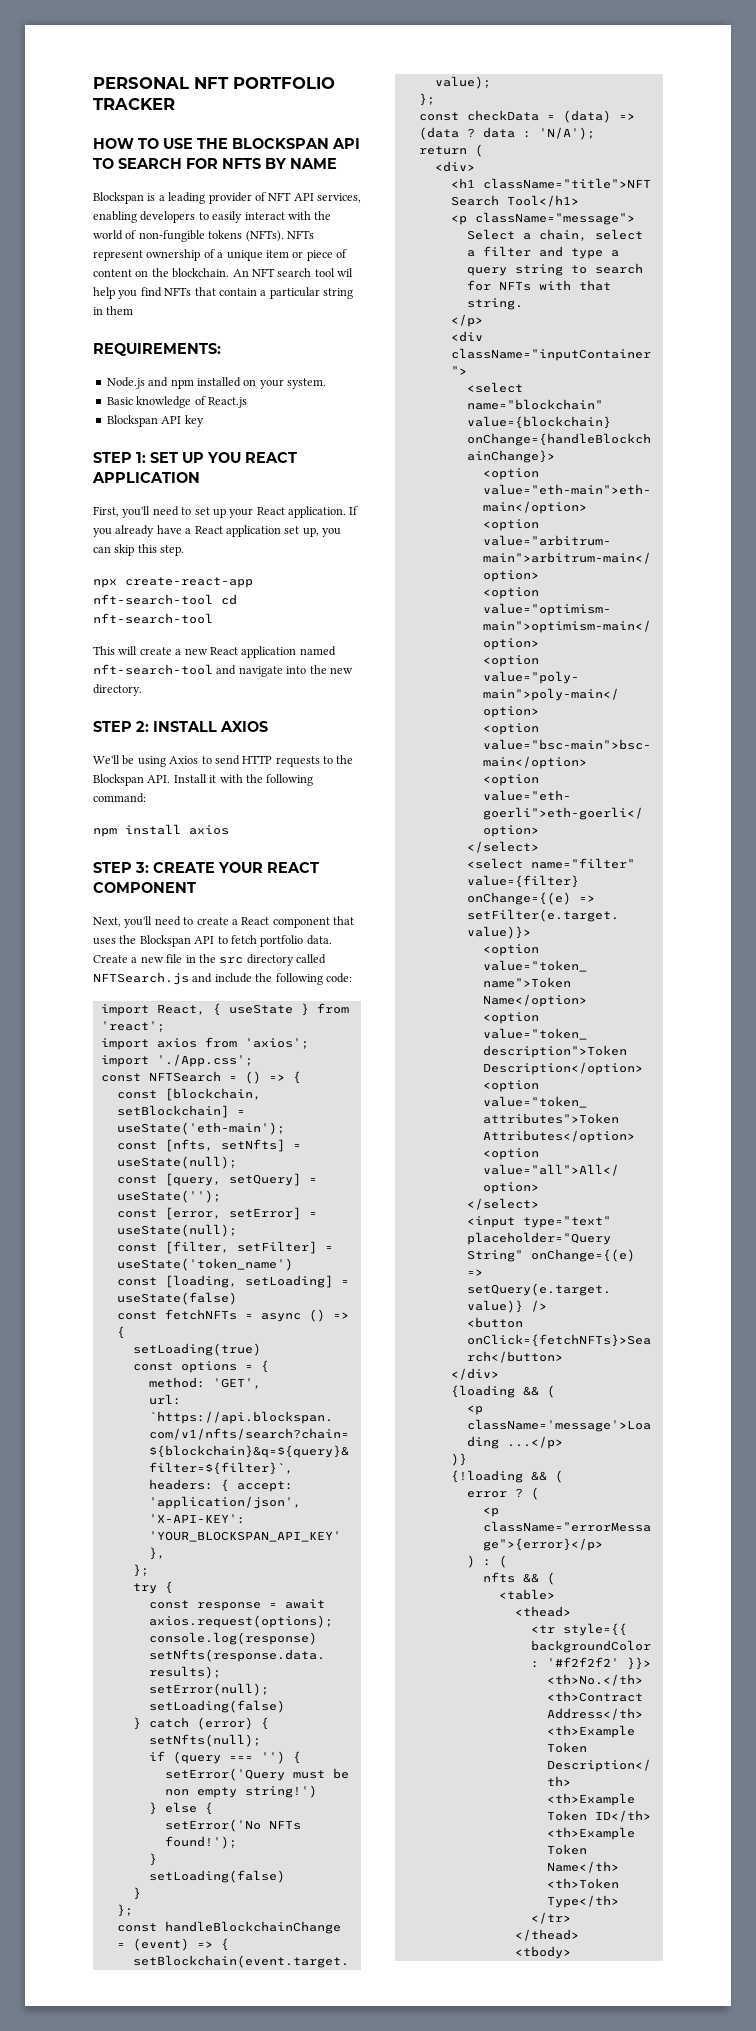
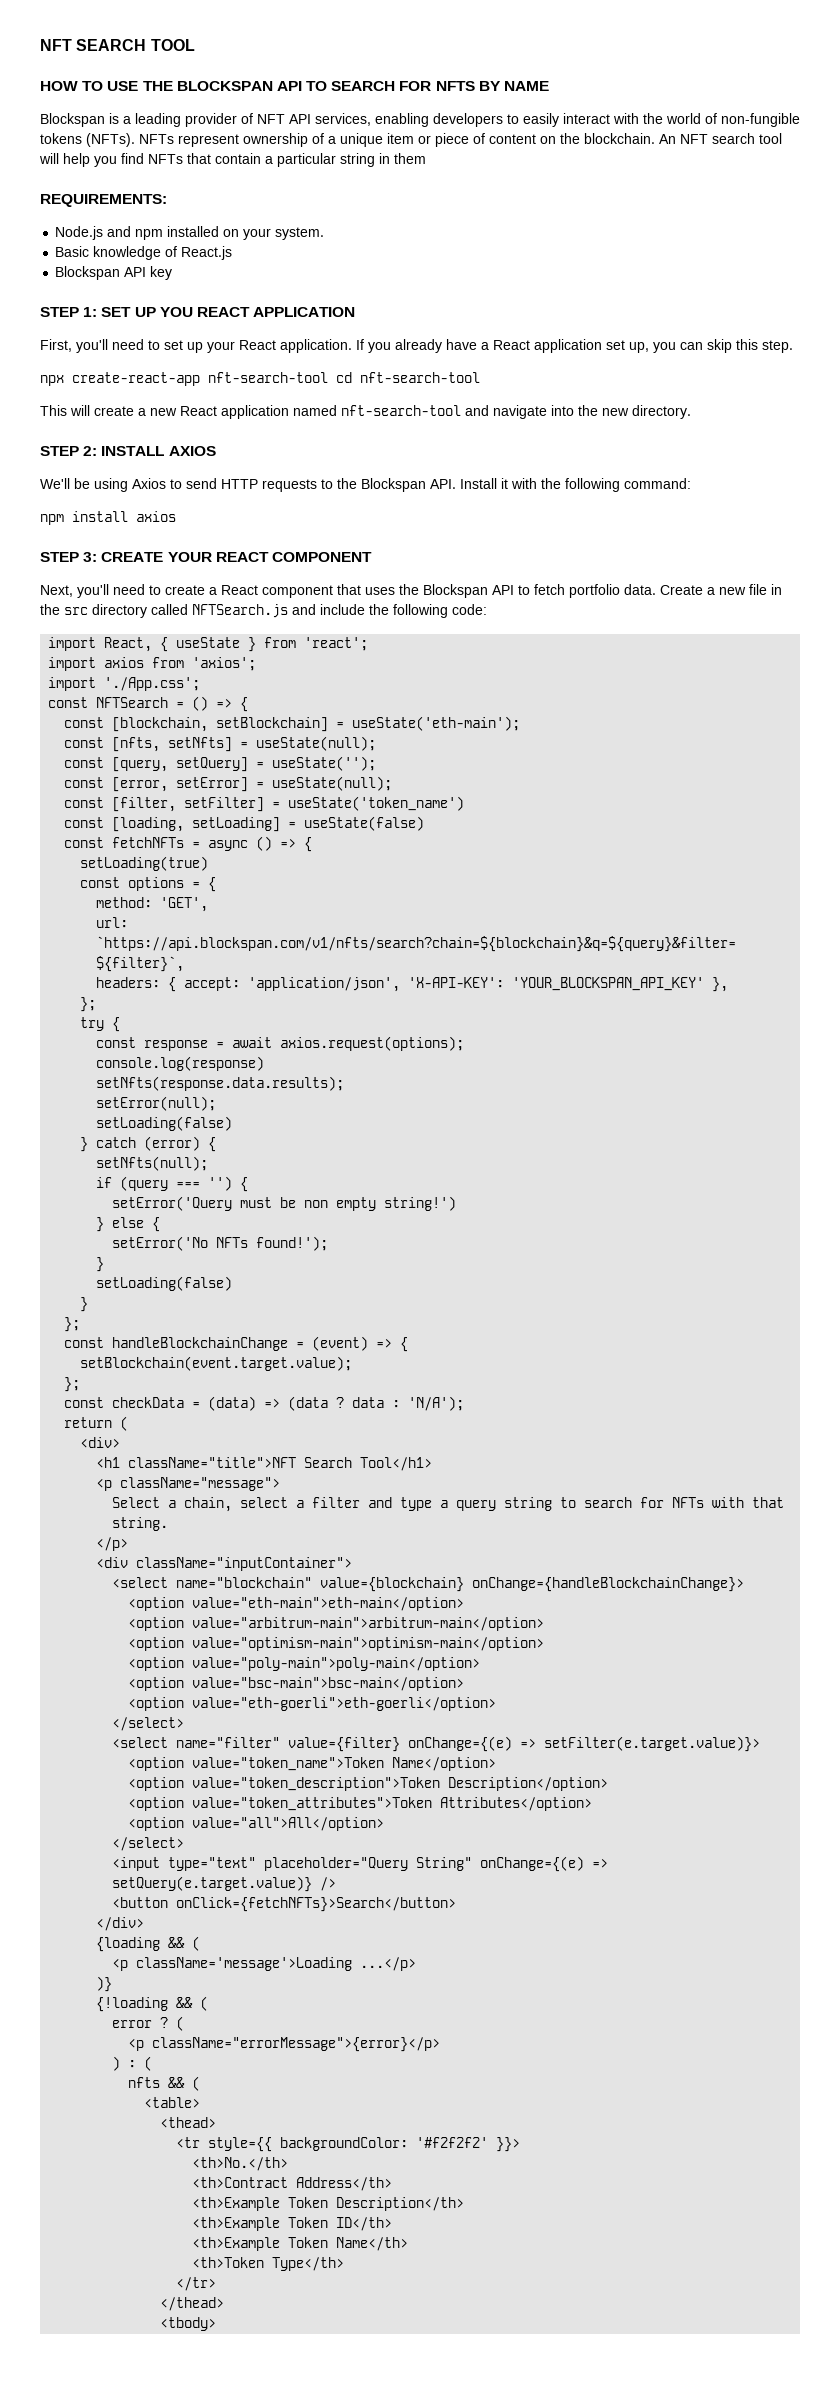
[93,77,335,89] [93,98,175,110] PERSONAL NFT PORTFOLIO TRACKER -> [40,39,195,51] NFT SEARCH TOOL
[337,268,353,277] wil -> [39,153,59,164] will

